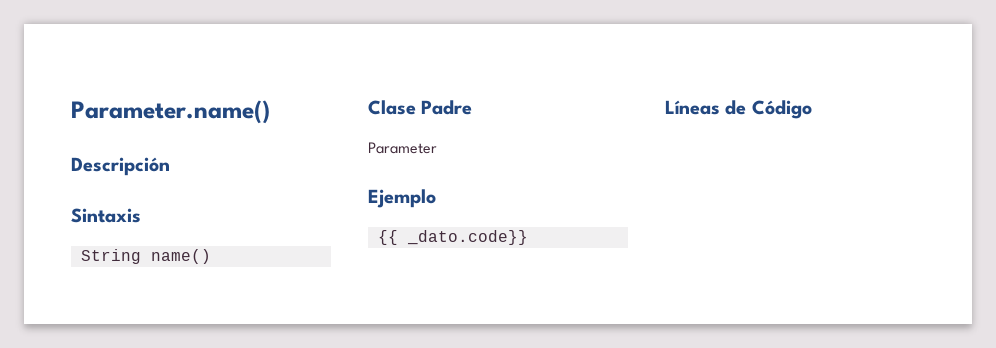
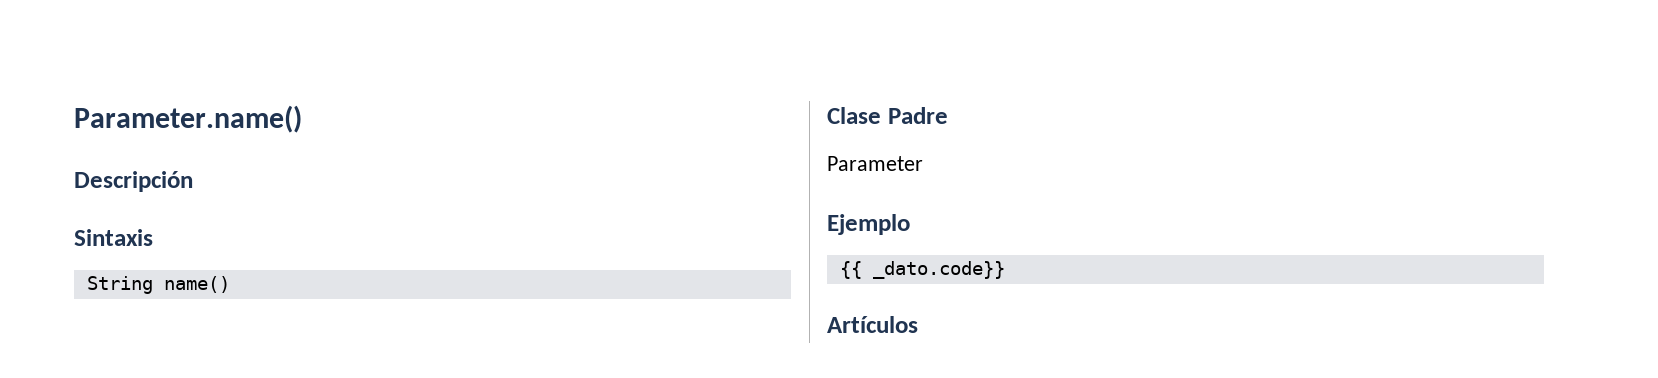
[665,100,812,119] Líneas de Código -> [827,316,918,333] Artículos

